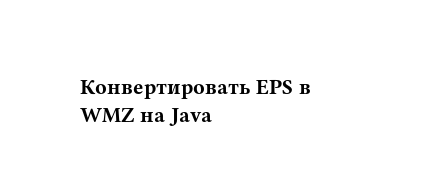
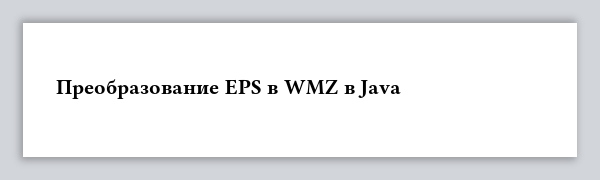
[80,80,250,99] Конвертировать -> [56,79,219,99] Преобразование
[139,112,165,122] на -> [343,85,355,94] в

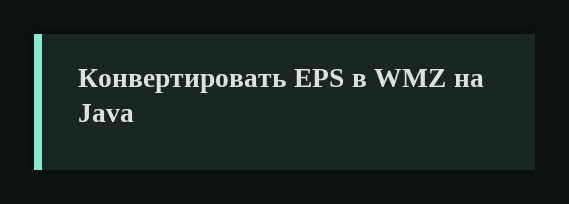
[56,79,219,99] Преобразование -> [78,69,287,93] Конвертировать
[343,85,355,94] в -> [453,74,484,87] на

